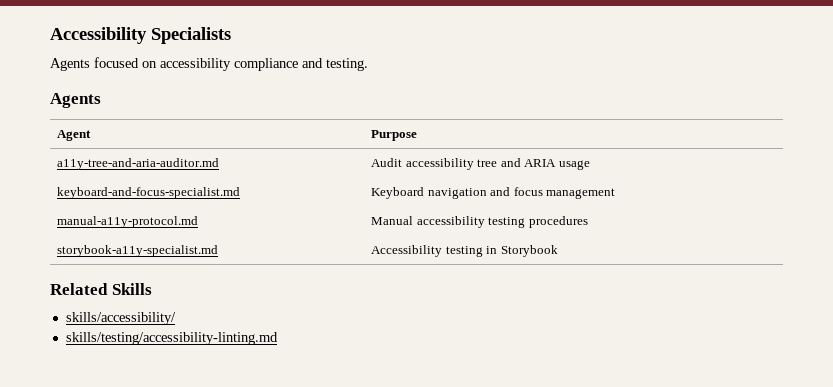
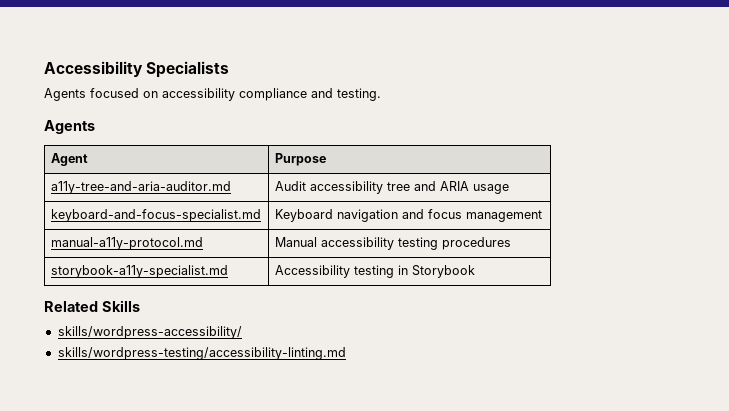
[65,312,176,325] [65,332,278,345] skills/accessibility/ // skills/testing/accessibility-linting.md -> [57,326,242,339] [57,347,346,360] skills/wordpress-accessibility/ // skills/wordpress-testing/accessibility-linting.md

